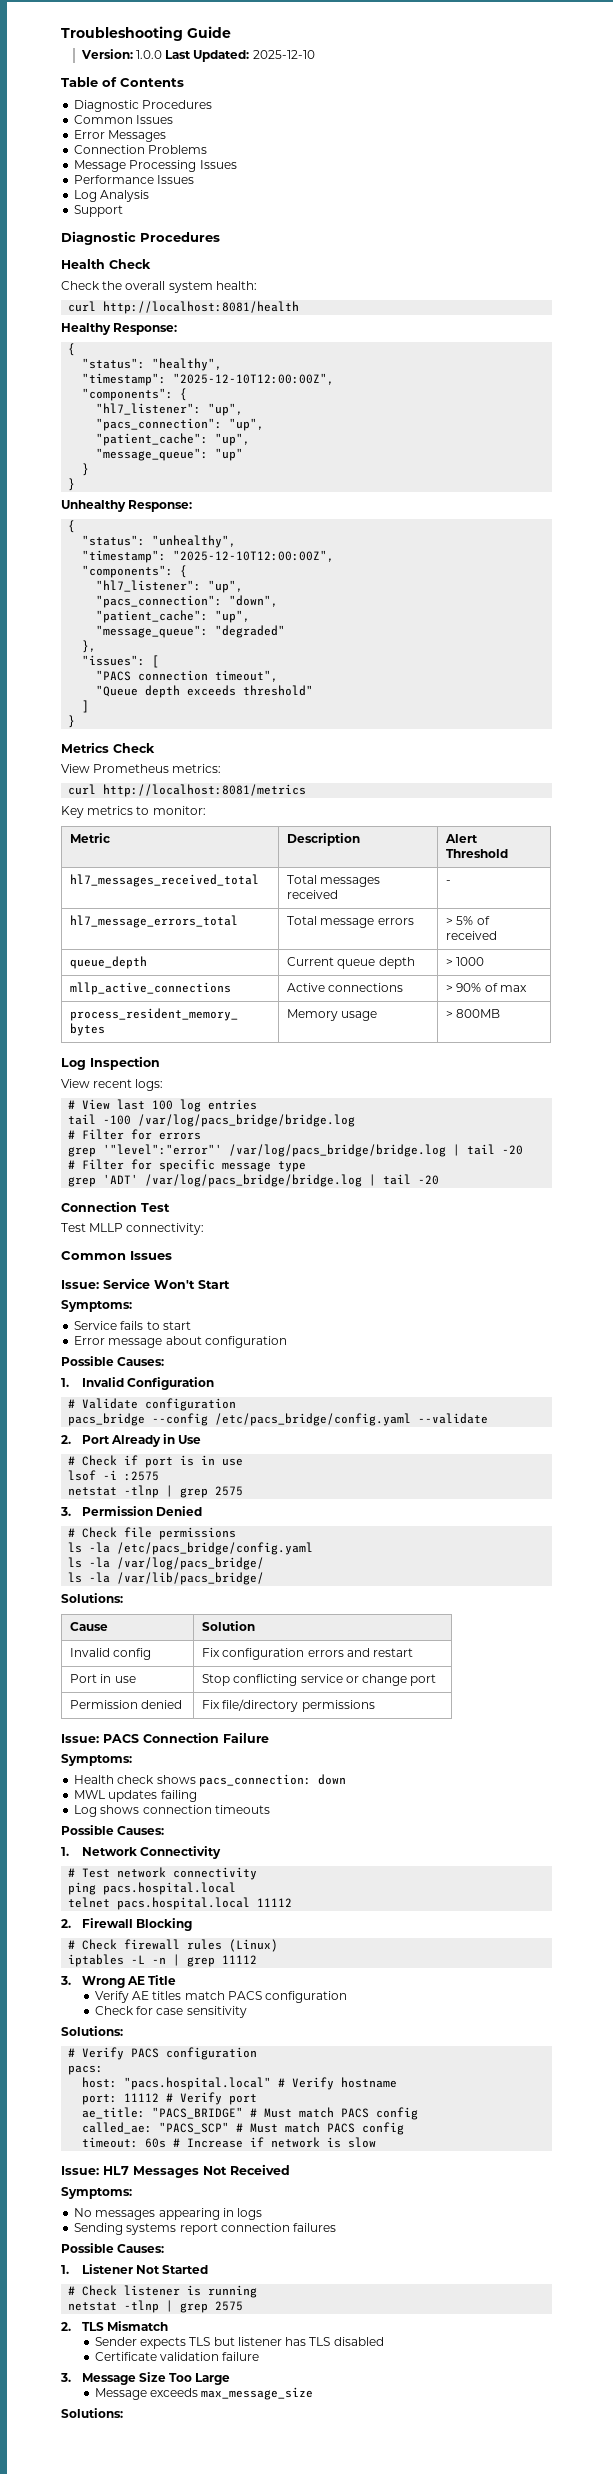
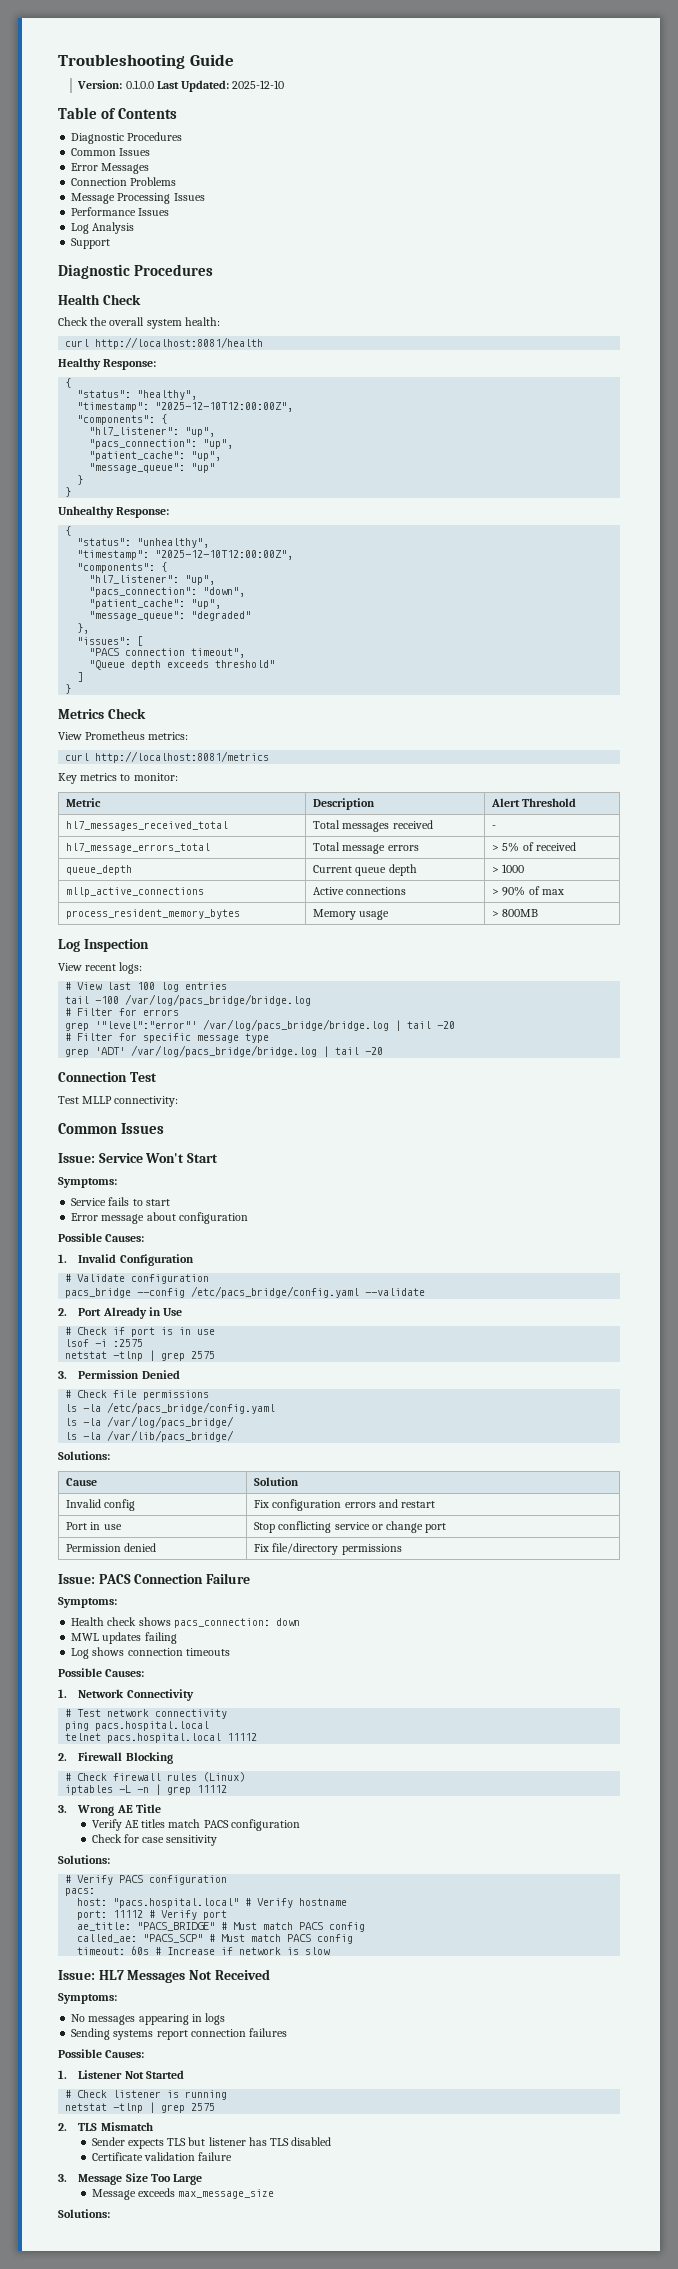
[136,50,163,59] 1.0.0 -> [125,80,154,89] 0.1.0.0

